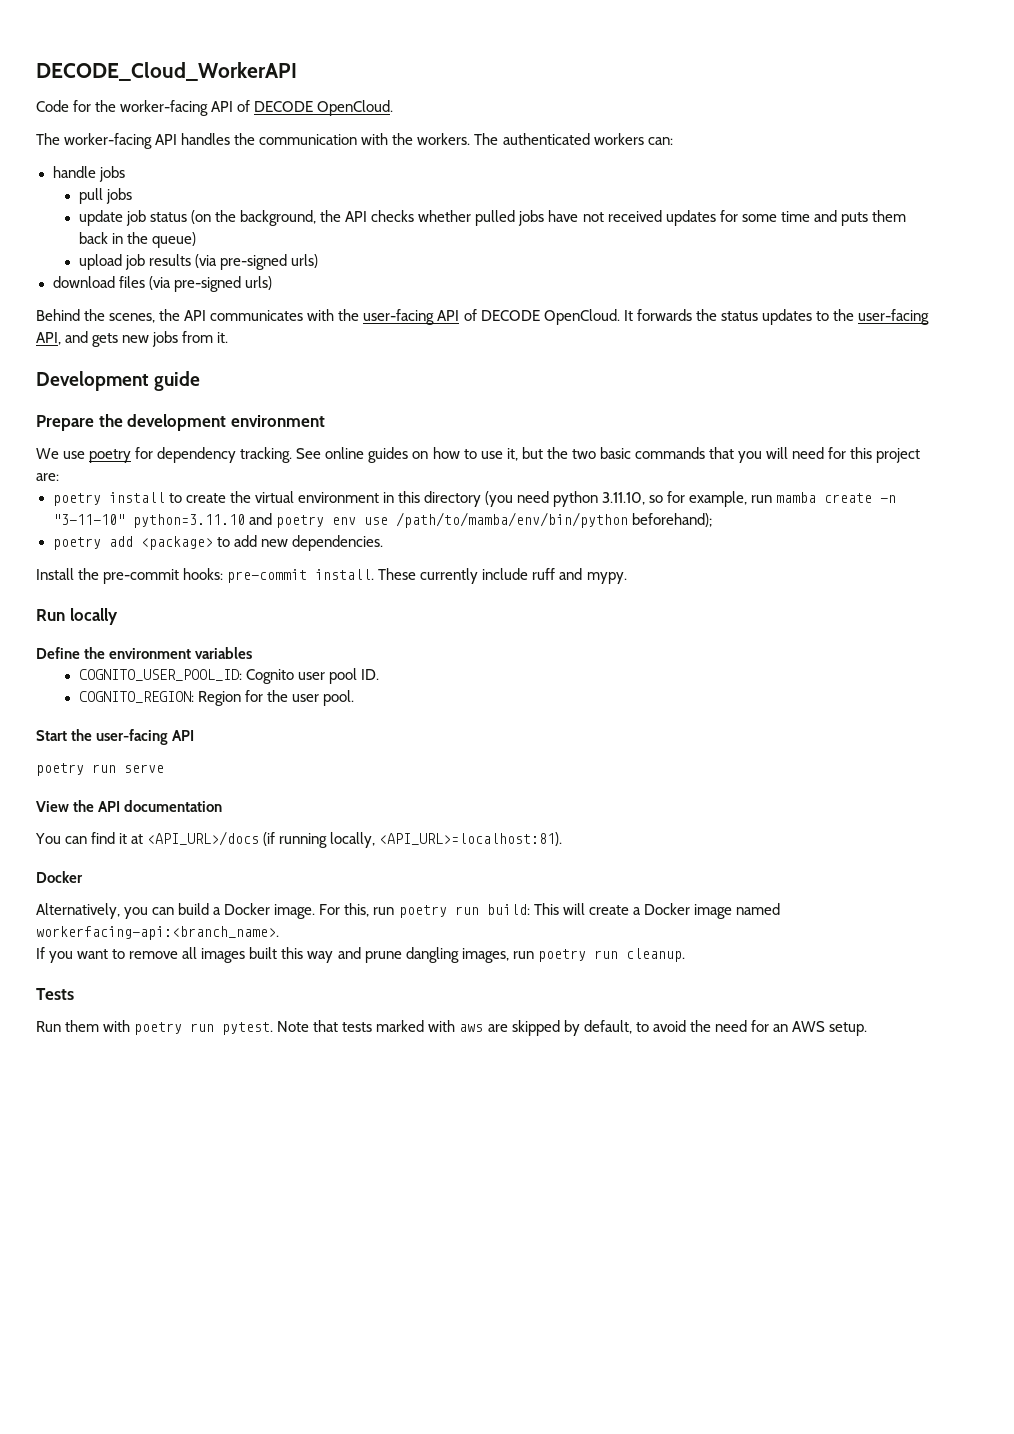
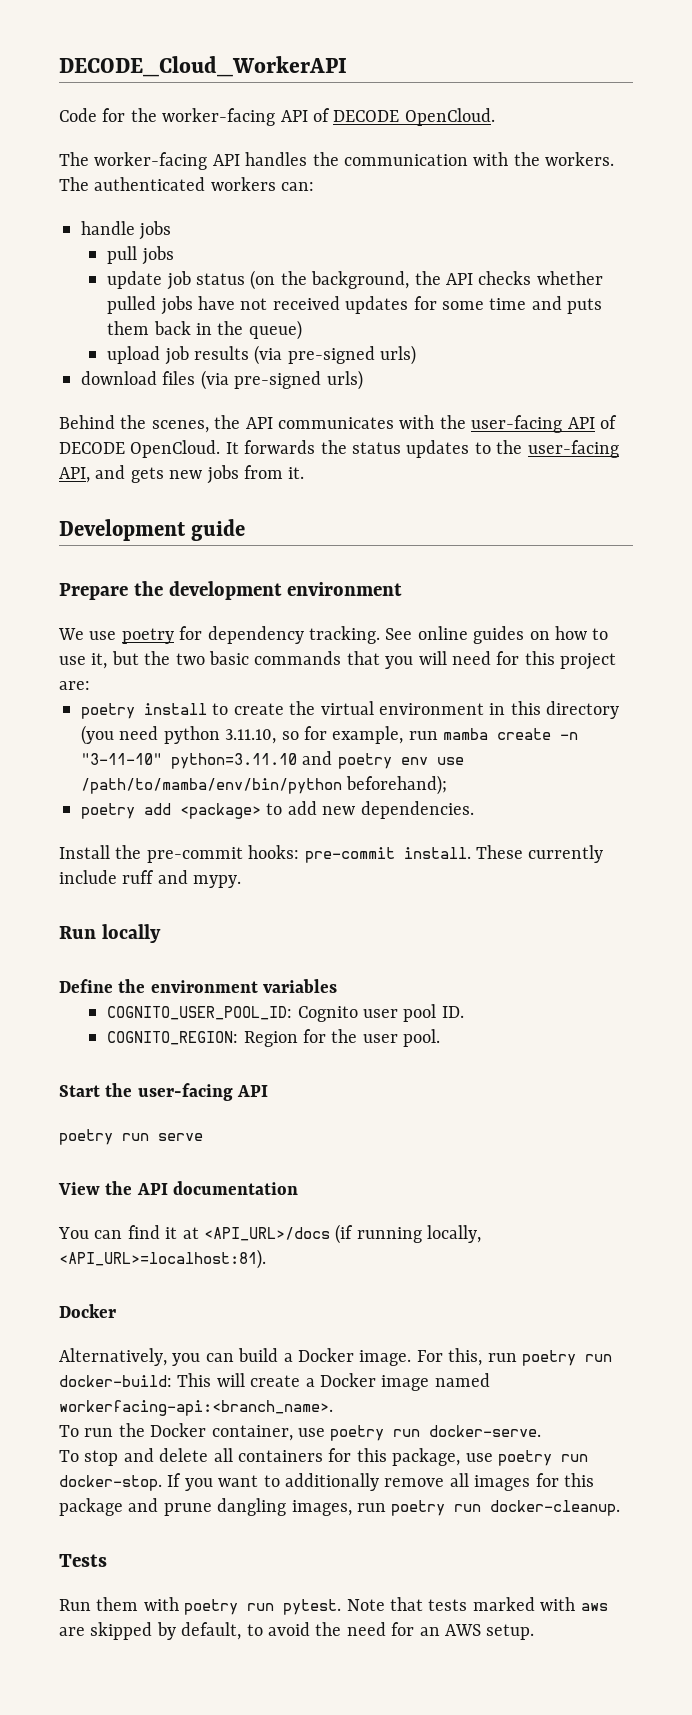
[486,904,530,915] build: -> [59,1375,172,1387] docker-build:
(279, 933) none -> [59,1423,542,1441] [59,1448,588,1466] [59,1475,162,1491] To run the Docker container, use poetry run docker-serve. // To stop and delete all containers for this package, use poetry run docker-stop.
(126, 954) none -> [285,1473,379,1491] additionally
[249,947,334,963] built this way -> [535,1473,594,1487] [59,1498,123,1516] for this package
[625,948,685,962] cleanup. -> [490,1500,621,1516] docker-cleanup.

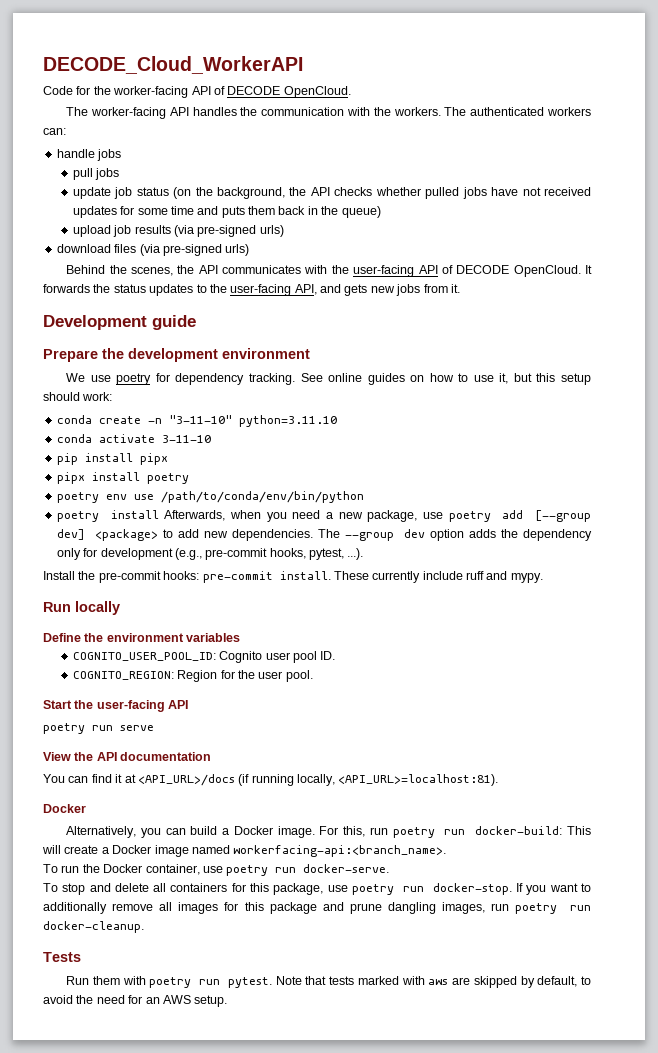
[144,651,617,670] [59,681,90,690] [81,701,620,719] [81,725,579,745] [81,751,333,769] the two basic commands that you will need for this project are: // poetry install to create the virtual environment in this directory (you need python 3.11.10, so for example, run mamba create -n "3-11-10" python=3.11.10 and -> [536,373,591,385] [43,392,113,401] [56,415,337,427] [56,434,211,443] [56,453,168,465] [56,472,189,484] this setup should work: // conda create -n "3-11-10" python=3.11.10 // conda activate 3-11-10 // pip install pipx // pipx install poetry //
[81,775,448,795] [81,803,171,819] /path/to/mamba/env/bin/python beforehand); // poetry add -> [160,491,364,503] [56,510,591,522] [56,529,85,540] /path/to/conda/env/bin/python // poetry install Afterwards, when you need a new package, use poetry add [--group dev]
(474, 810) none -> [317,529,592,541] [56,548,364,560] The --group dev option adds the dependency only for development (e.g., pre-commit hooks, pytest, ...).

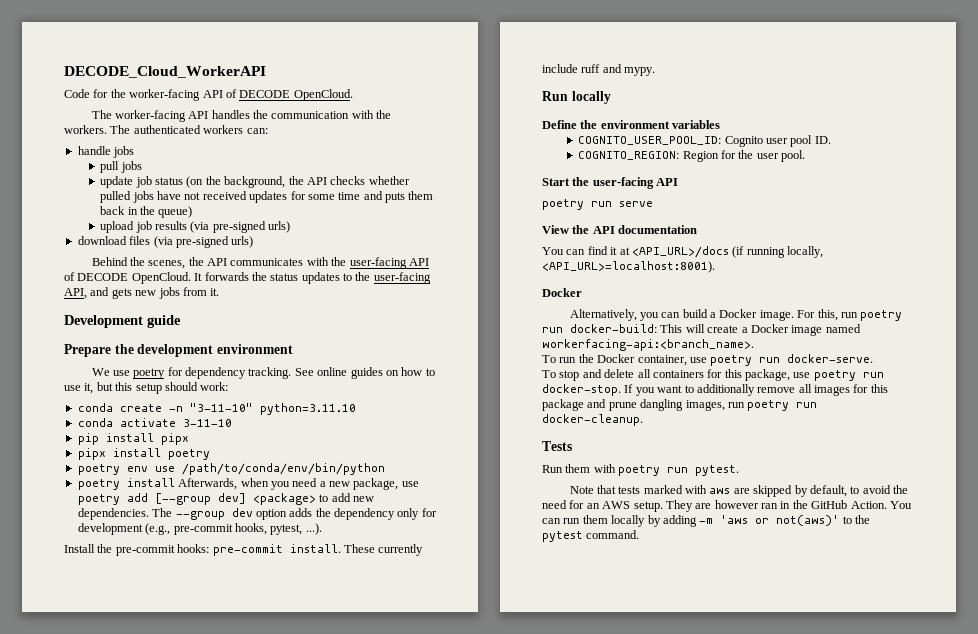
[338,774,499,786] <API_URL>=localhost:81). -> [542,261,715,273] <API_URL>=localhost:8001).
(272, 982) none -> (740, 470) //
(228, 1001) none -> [665,500,912,512] [542,515,870,527] [542,530,640,542] They are however ran in the GitHub Action. You can run them locally by adding -m 'aws or not(aws)' to the pytest command.

